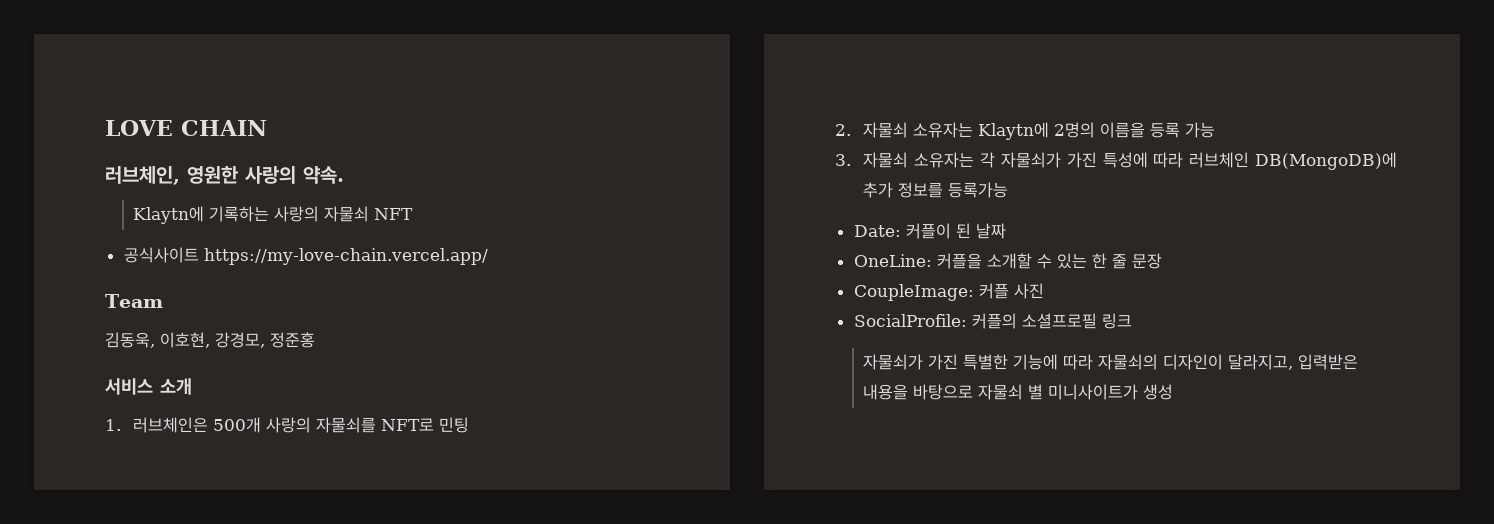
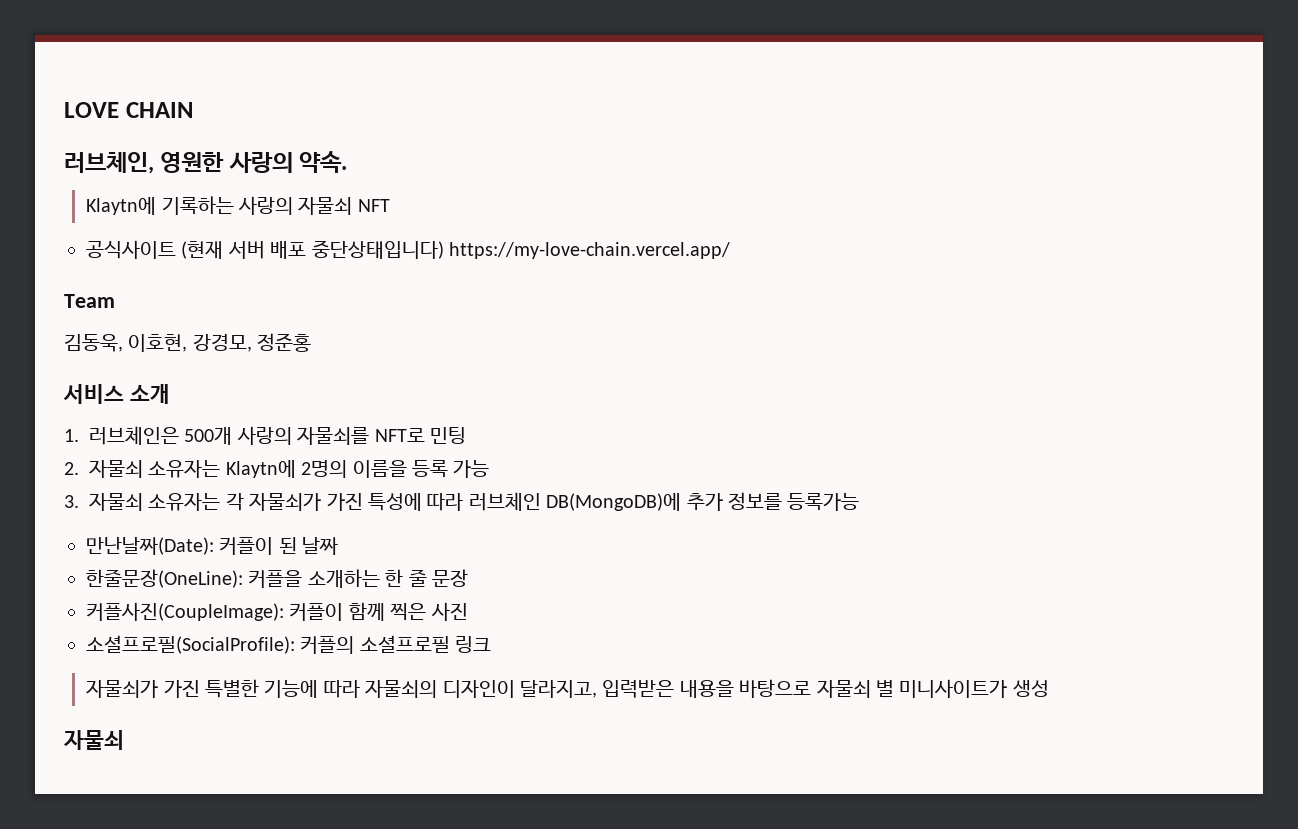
(199, 255) none -> [181,240,444,259] (현재 서버 배포 중단상태입니다)
[853,225,901,237] Date: -> [86,537,214,555] 만난날짜(Date):
[853,253,1087,269] OneLine: 커플을 소개할 수 있는 -> [86,569,380,588] 한줄문장(OneLine): 커플을 소개하는
[853,283,1009,301] CoupleImage: 커플 -> [86,602,427,621] 커플사진(CoupleImage): 커플이 함께 찍은
[853,314,967,327] SocialProfile: -> [86,635,295,654] 소셜프로필(SocialProfile):
(1174, 392) none -> [63,730,124,750] // 자물쇠

